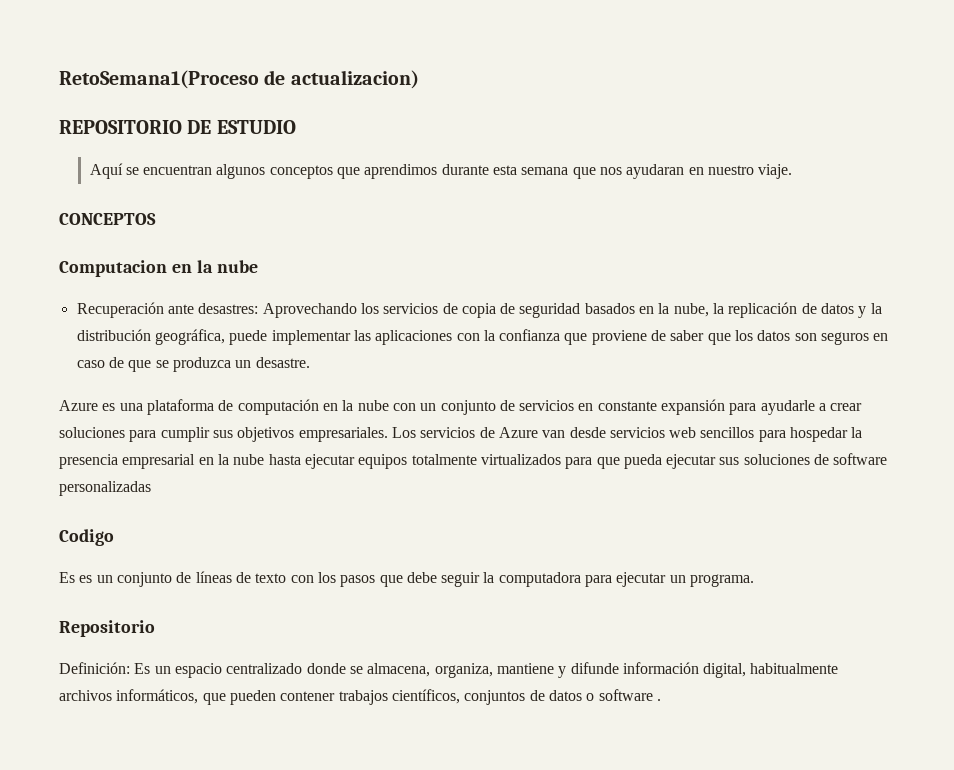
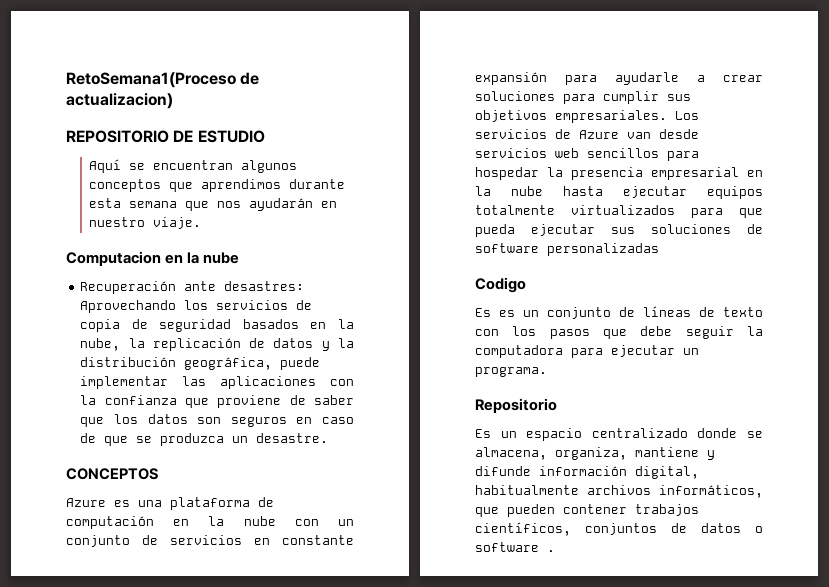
[626,164,685,179] ayudaran -> [248,198,313,211] ayudarán
[59,213,156,225] // CONCEPTOS -> (201, 223) none
(310, 362) none -> [66,468,158,480] // CONCEPTOS
[59,662,130,674] Definición: -> (557, 405) none

